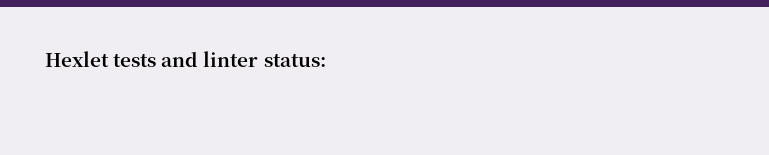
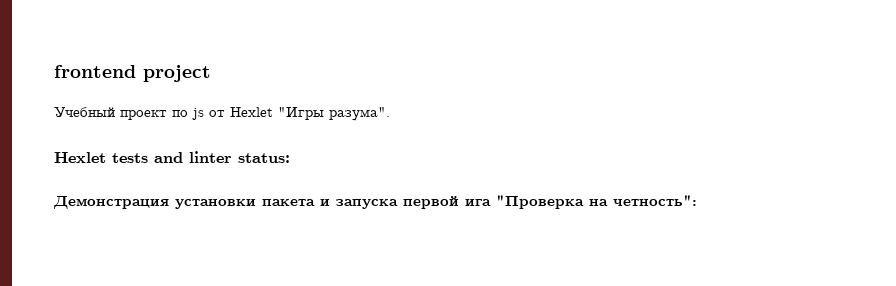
(45, 59) none -> [54,65,211,82] [54,107,390,121] frontend project // Учебный проект по js от Hexlet "Игры разума". //
(326, 60) none -> [53,195,697,209] // Демонстрация установки пакета и запуска первой ига "Проверка на четность":

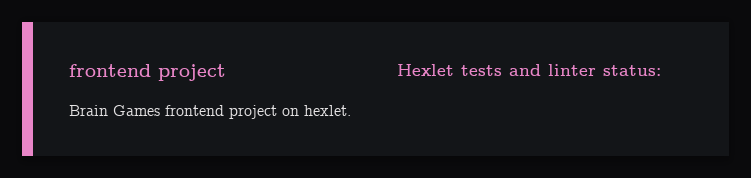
[54,107,390,121] Учебный проект по js от Hexlet "Игры разума". -> [69,105,351,119] Brain Games frontend project on hexlet.
[53,195,697,209] // Демонстрация установки пакета и запуска первой ига "Проверка на четность": -> (661, 70) none

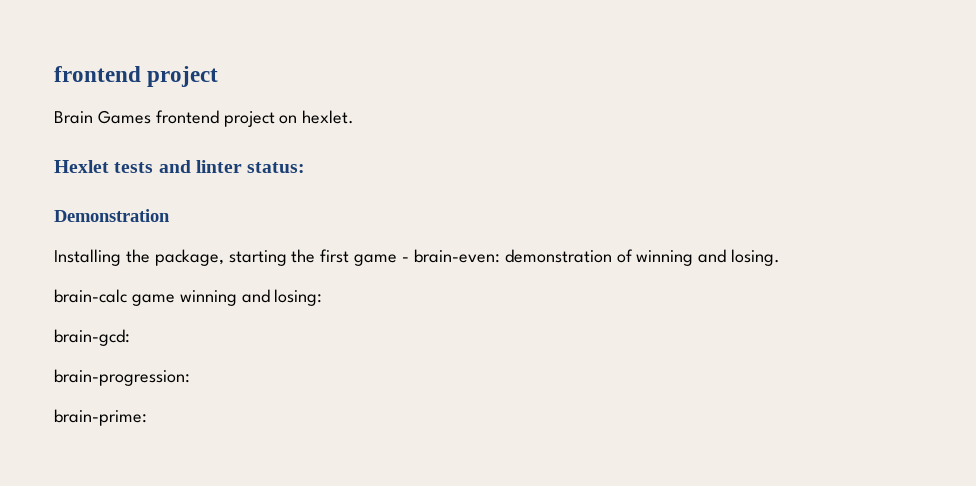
(661, 70) none -> [54,209,170,222] [54,249,781,266] [54,289,323,306] [54,329,130,346] [54,369,190,386] [54,409,147,426] // Demonstration // Installing the package, starting the first game - brain-even: demonstration of winning and losing. // brain-calc game winning and losing: // brain-gcd: // brain-progression: // brain-prime:

